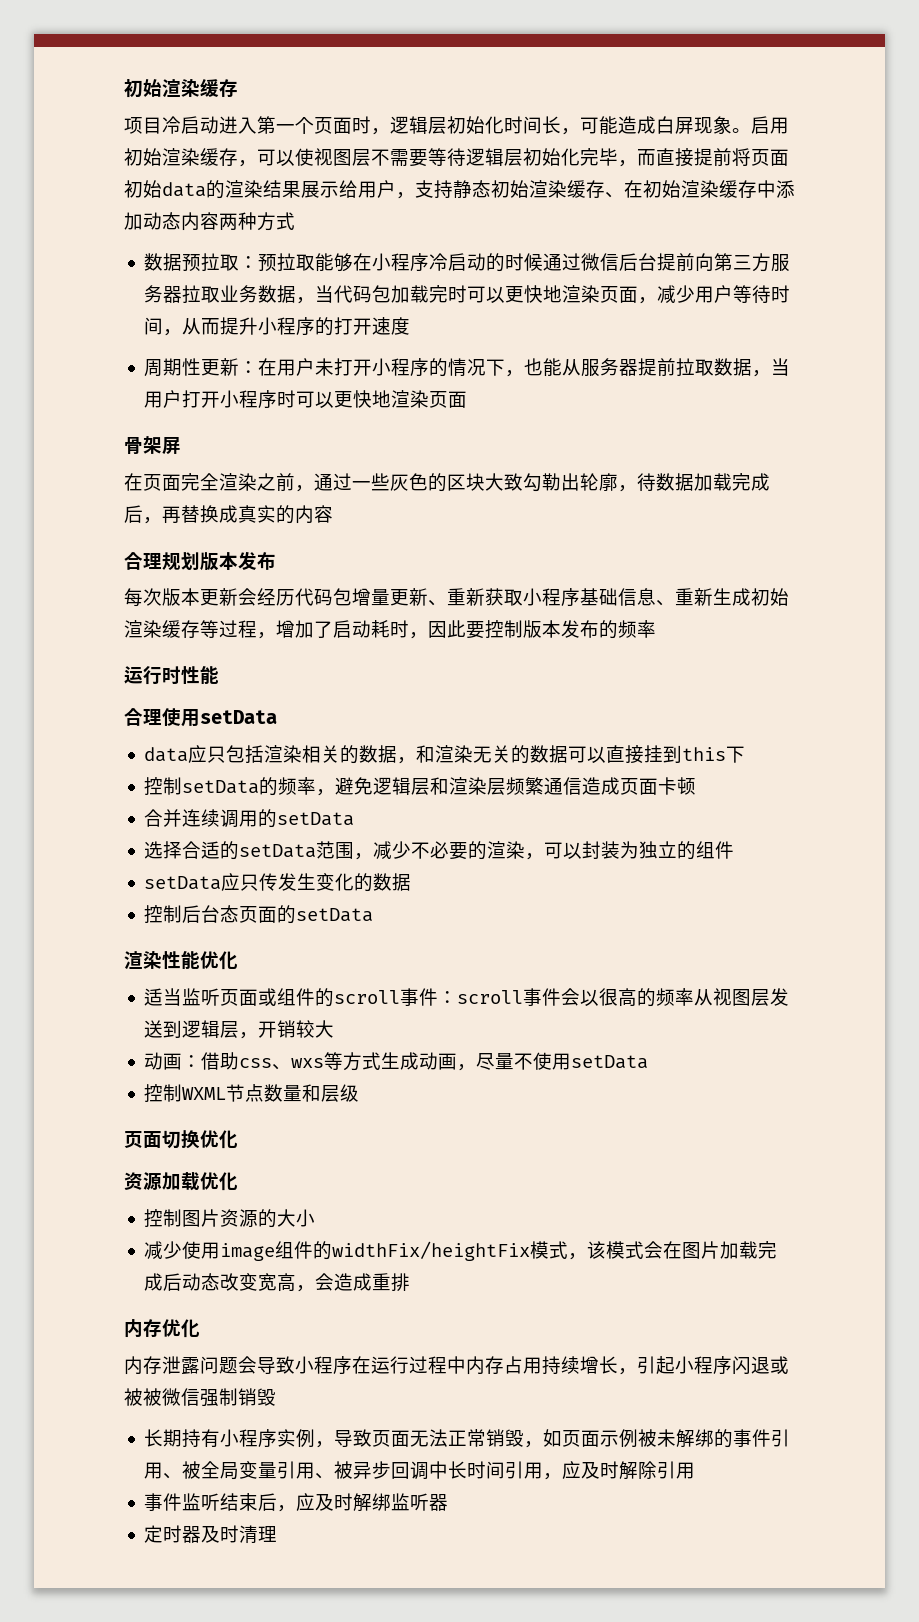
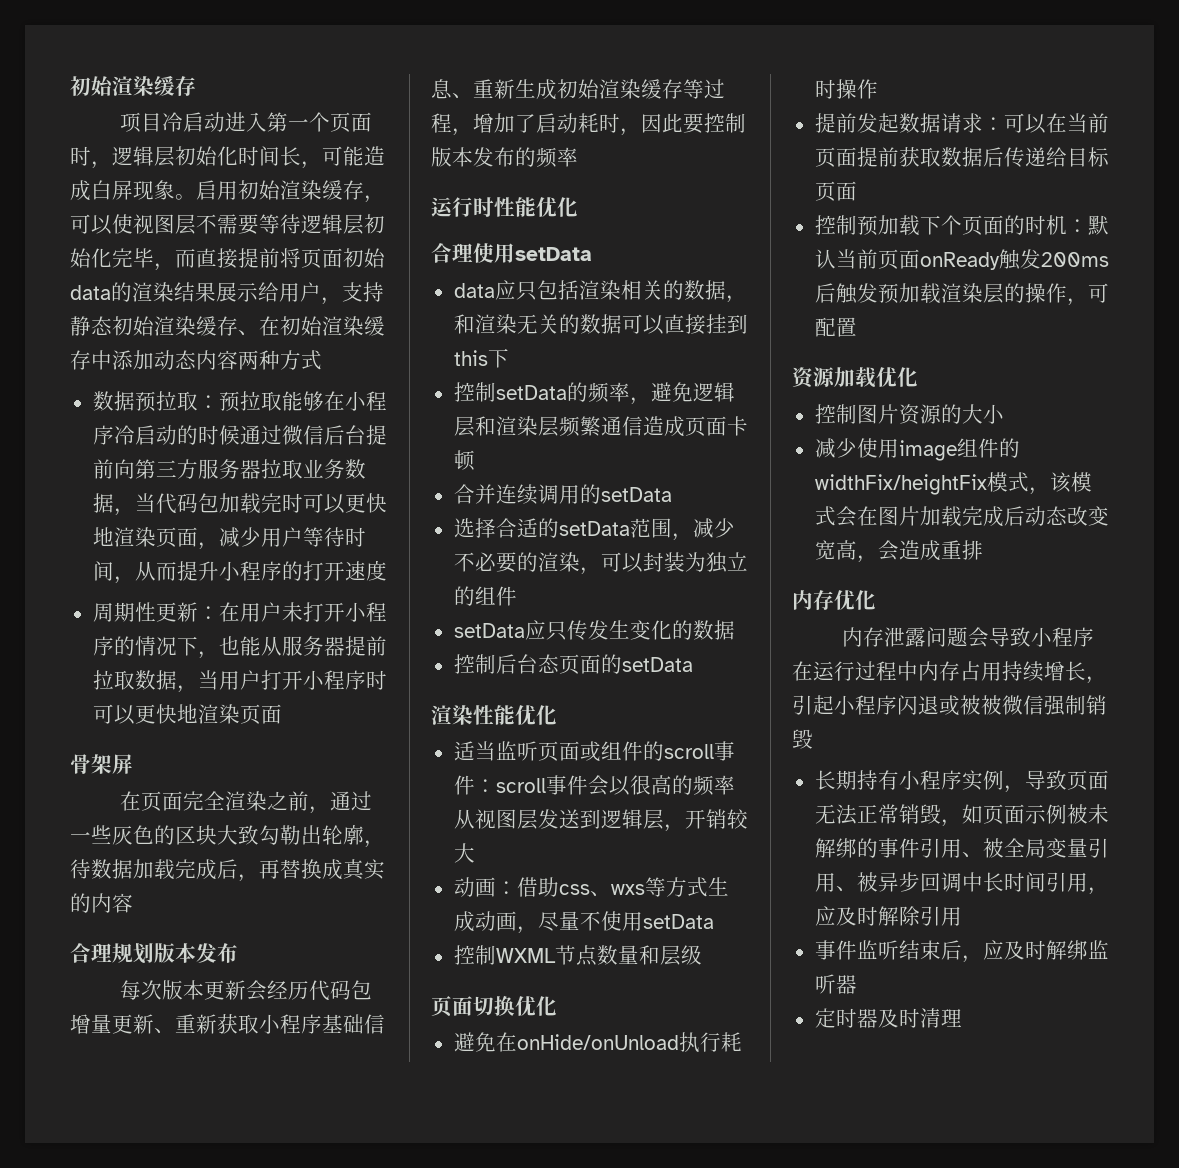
(219, 675) none -> [536,197,578,217] 优化
(238, 1139) none -> [453,1032,742,1053] [814,79,878,99] [814,113,1109,134] [814,147,1110,167] [814,181,857,201] [814,215,1109,236] [814,249,1109,270] [814,283,1109,306] [814,317,857,337] // 避免在onHide/onUnload执行耗时操作 // 提前发起数据请求：可以在当前页面提前获取数据后传递给目标页面 // 控制预加载下个页面的时机：默认当前页面onReady触发200ms后触发预加载渲染层的操作，可配置

